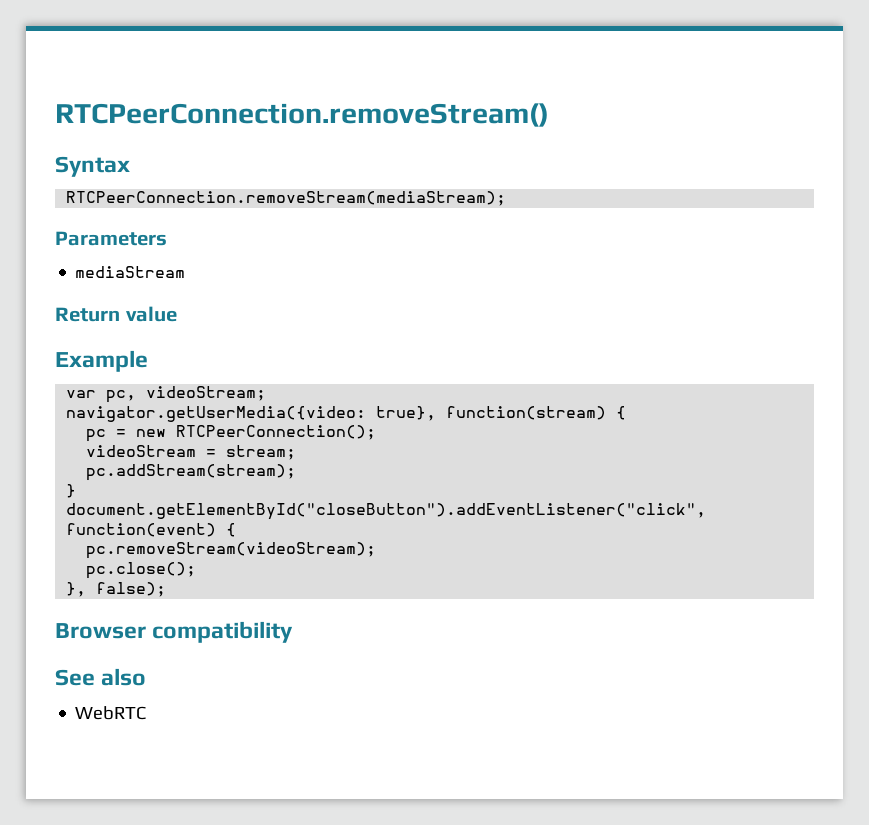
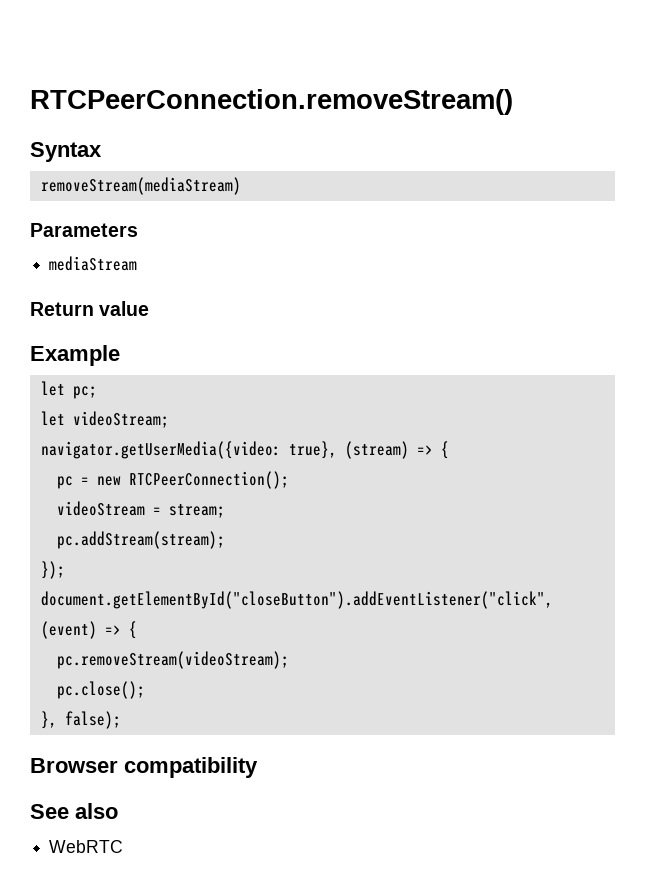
[66,191,507,206] RTCPeerConnection.removeStream(mediaStream); -> [40,177,241,195] removeStream(mediaStream)
[66,390,137,403] var pc, -> [40,381,97,399] [40,411,65,426] let pc; // let
[446,406,607,420] function(stream) -> [344,441,433,459] (stream) =>
[66,484,77,498] } -> [40,561,65,579] });
[66,523,217,537] function(event) -> [40,621,121,639] (event) =>

